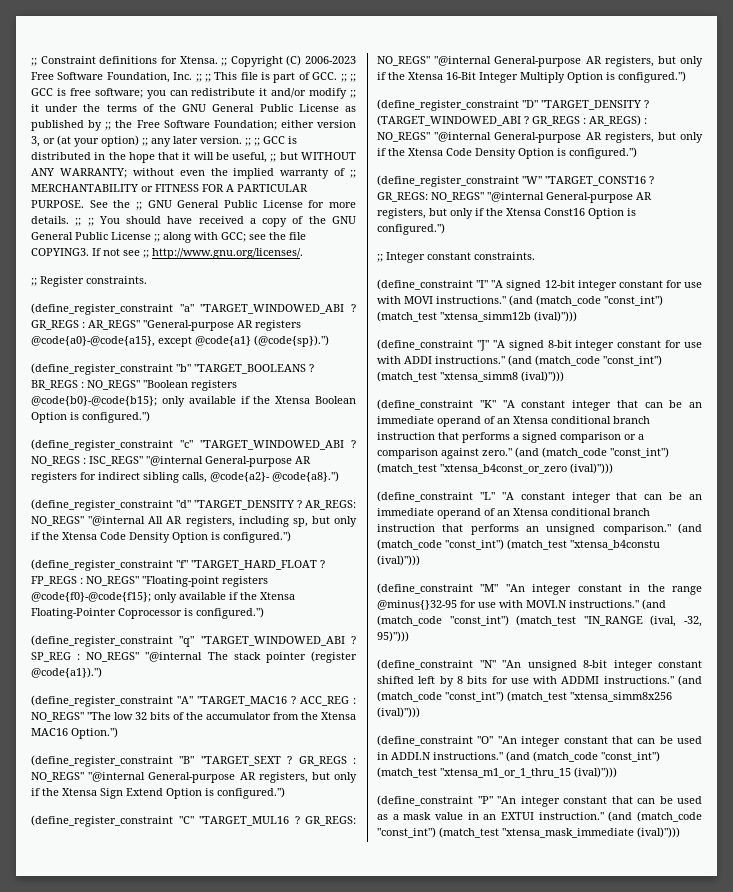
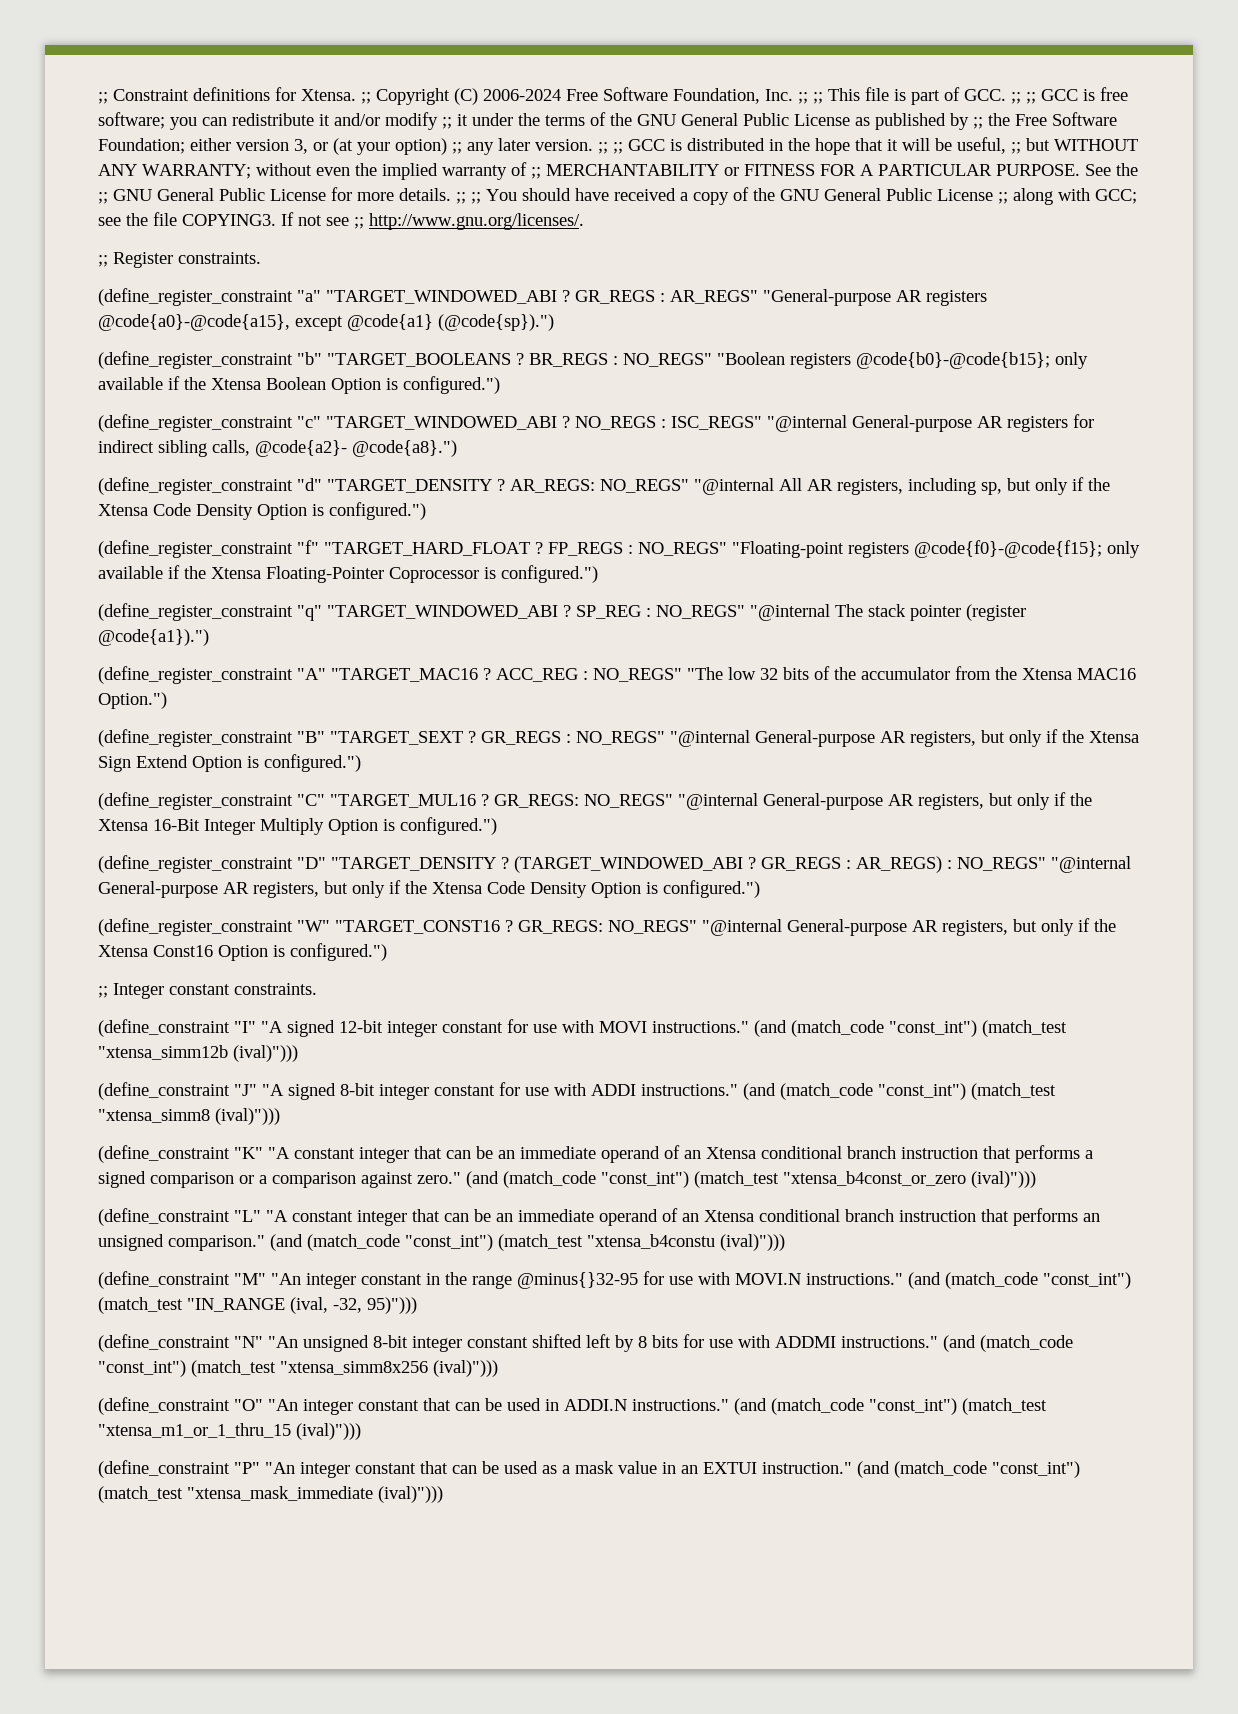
[305,56,356,64] 2006-2023 -> [483,89,561,101] 2006-2024

